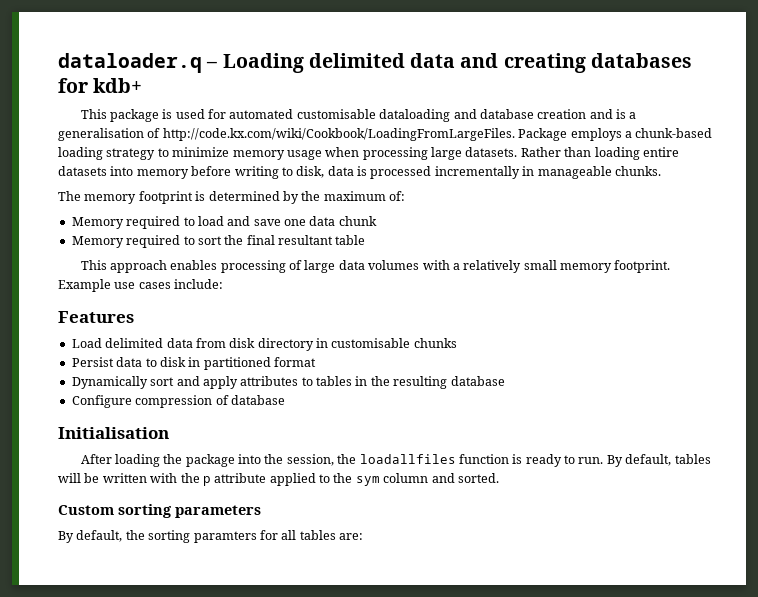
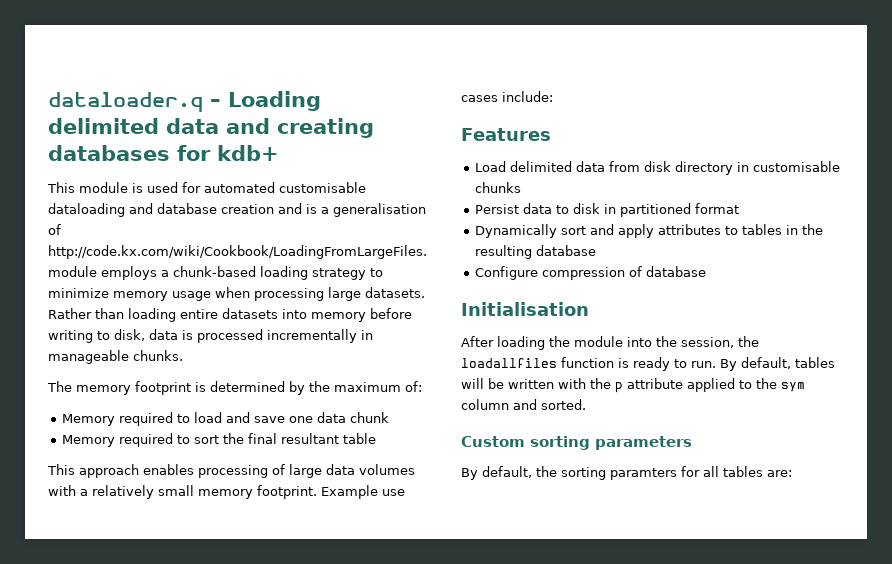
[109,109,159,122] package -> [79,182,128,193] module
[518,128,568,141] Package -> [48,266,97,277] module
[185,454,235,467] package -> [574,336,623,347] module

